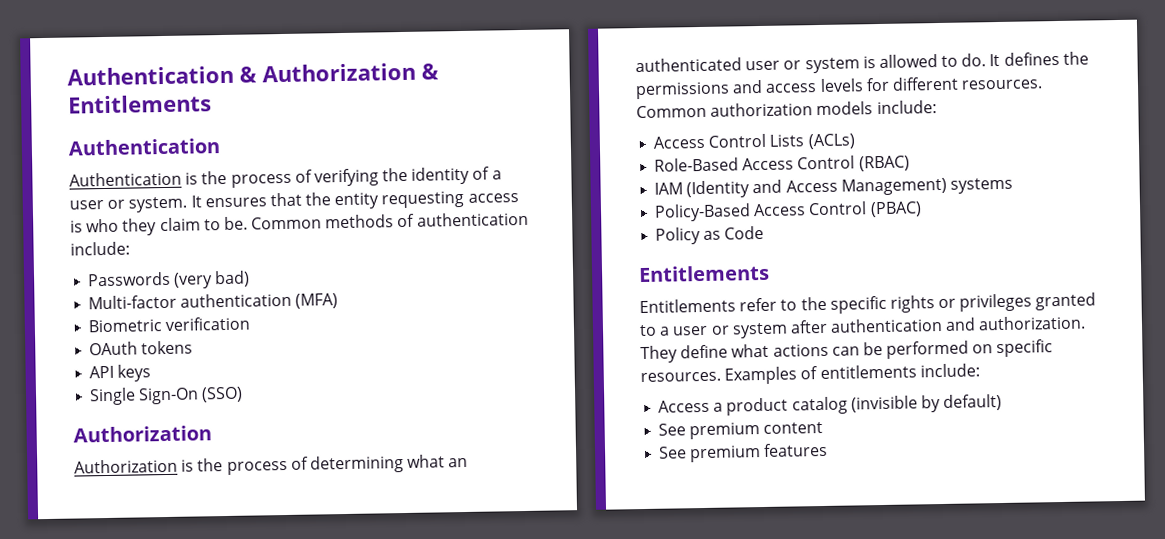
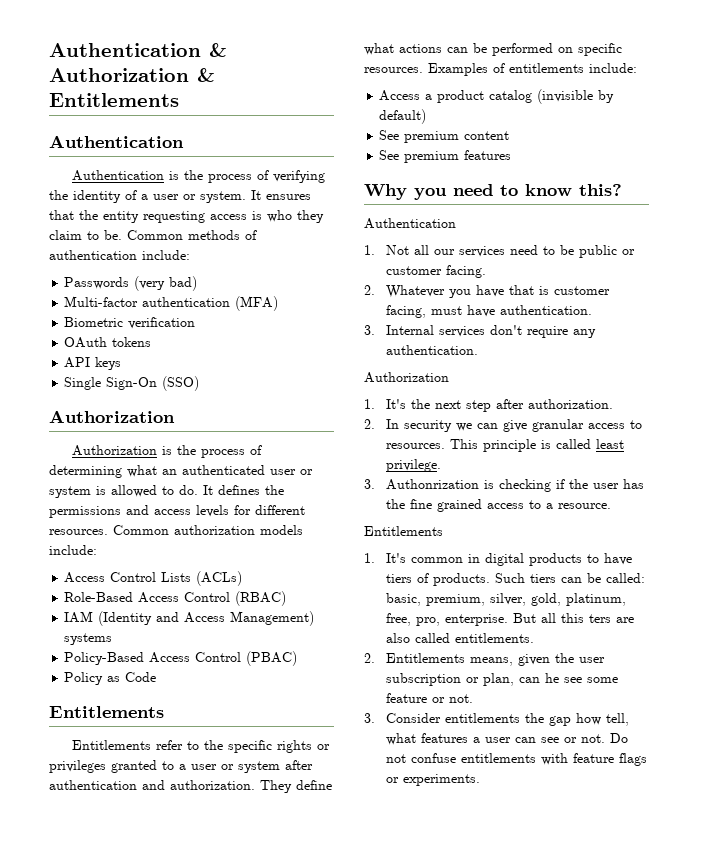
(829, 449) none -> [364,184,622,200] [364,218,456,229] [364,245,636,258] [386,265,487,278] [364,285,611,298] [386,305,593,318] [364,325,597,338] [386,345,479,355] [364,372,449,383] [364,399,614,412] [364,419,643,432] [386,439,625,452] [386,459,442,472] [364,479,645,492] [386,499,612,512] [364,526,443,536] [364,553,633,566] [386,573,646,586] [386,593,627,606] [386,613,635,626] [386,633,535,643] [364,653,606,666] [386,673,619,686] [386,693,474,703] [364,713,630,726] [386,733,629,745] [386,753,648,766] [386,774,481,786] // Why you need to know this? // Authentication // 1. Not all our services need to be public or customer facing. // 2. Whatever you have that is customer facing, must have authentication. // 3. Internal services don't require any authentication. // Authorization // 1. It's the next step after authorization. // 2. In security we can give granular access to resources. This principle is called least privilege. // 3. Authonrization is checking if the user has the fine grained access to a resource. // Entitlements // 1. It's common in digital products to have tiers of products. Such tiers can be called: basic, premium, silver, gold, platinum, free, pro, enterprise. But all this ters are also called entitlements. // 2. Entitlements means, given the user subscription or plan, can he see some feature or not. // 3. Consider entitlements the gap how tell, what features a user can see or not. Do not confuse entitlements with feature flags or experiments.

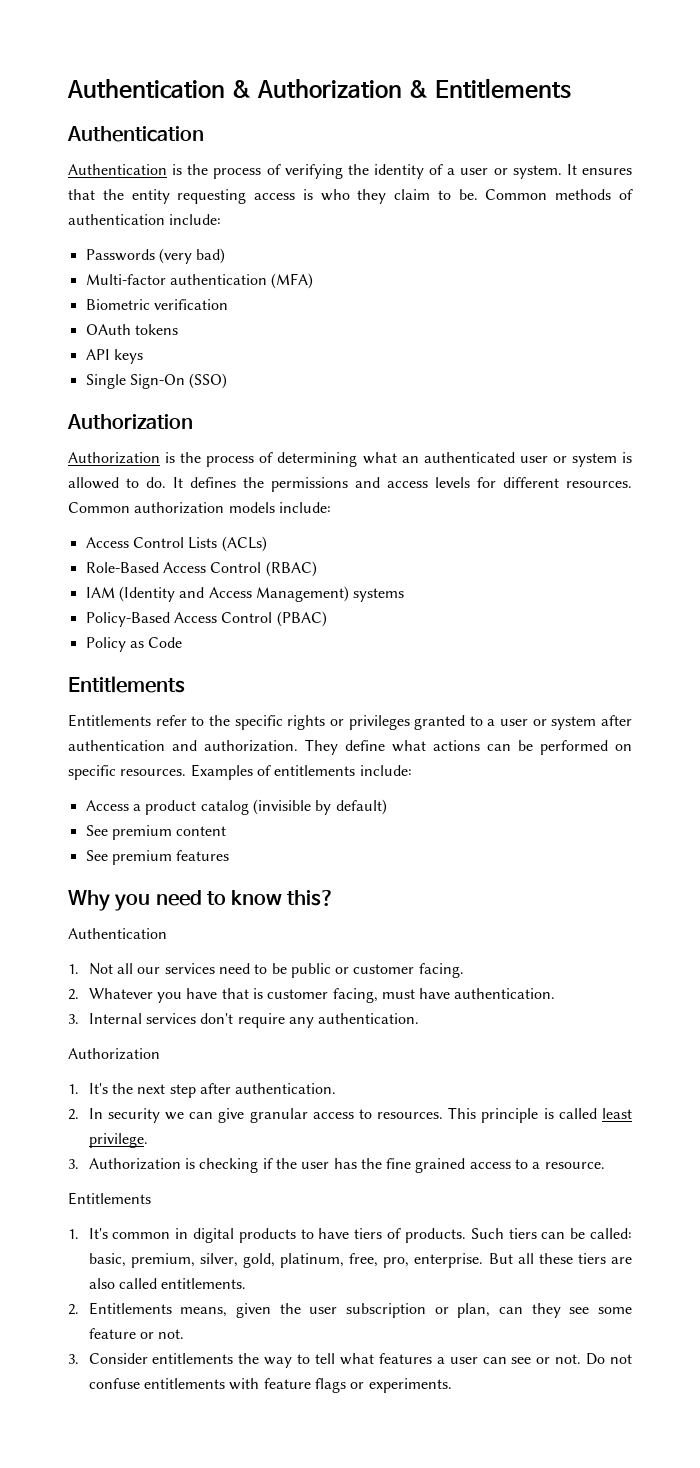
[528,399,614,409] authorization. -> [235,1083,337,1094] authentication.
[386,479,480,490] Authonrization -> [88,1158,181,1170] Authorization
[561,613,612,623] this ters -> [538,1253,606,1264] these tiers
[545,673,560,683] he -> [531,1303,561,1318] they
[549,713,630,726] gap how tell, -> [264,1353,336,1368] way to tell

